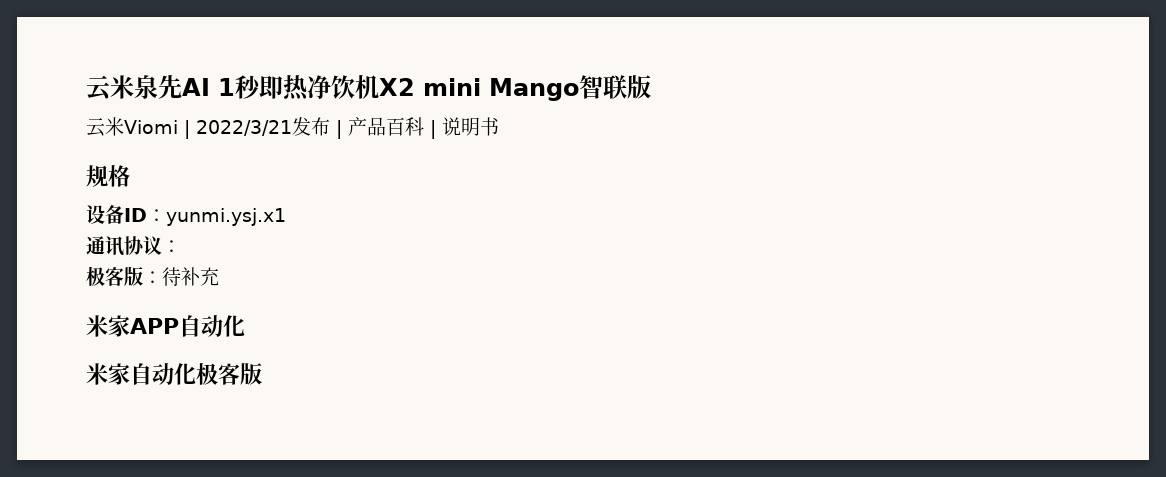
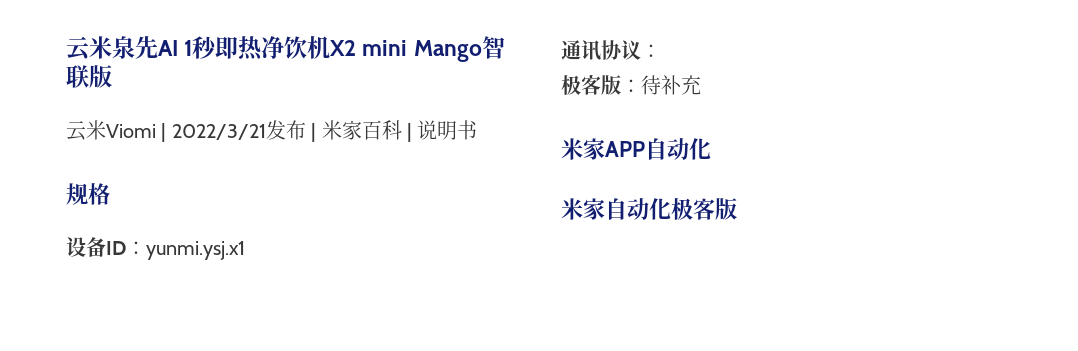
[348,117,386,136] 产品 -> [321,120,362,140] 米家

